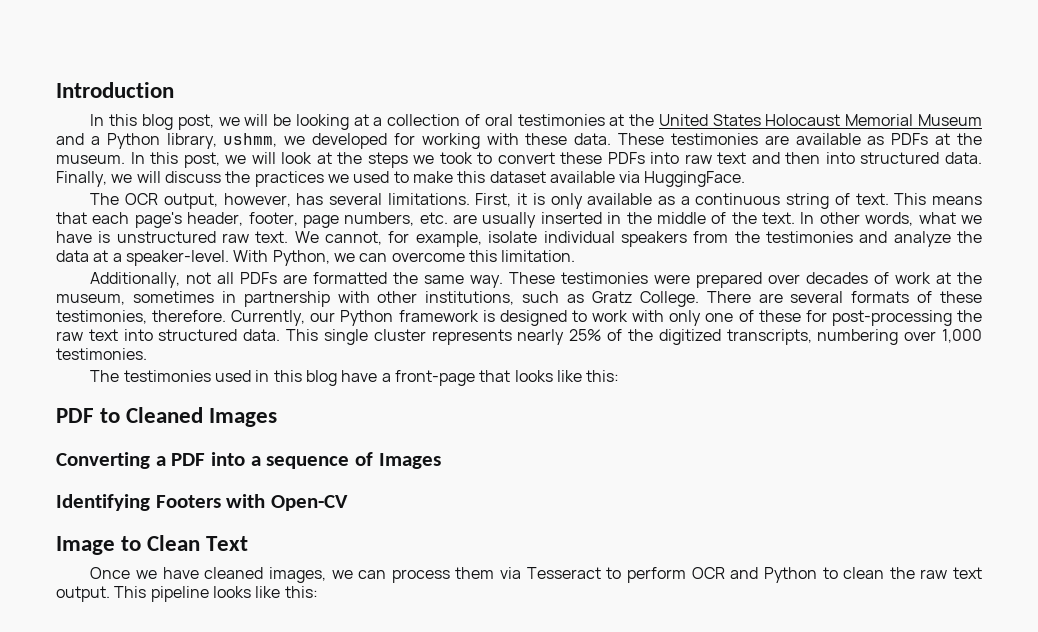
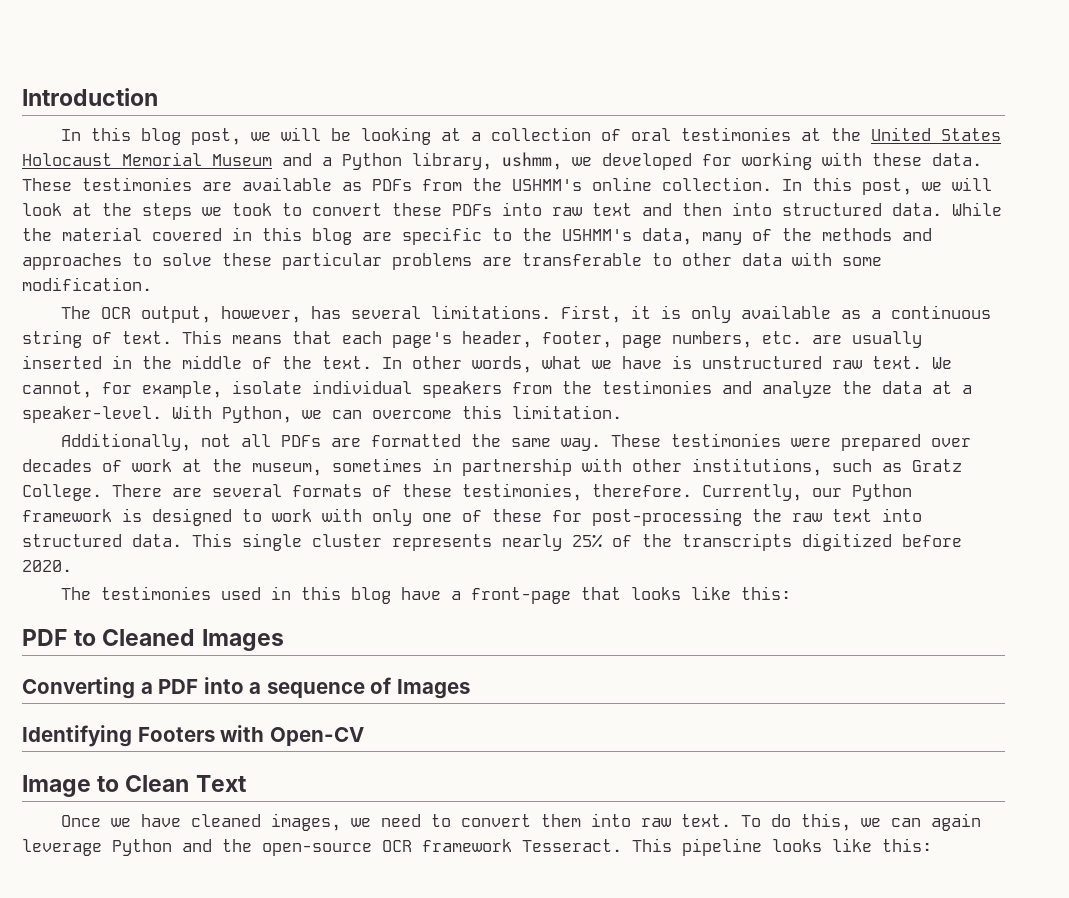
[935,133,983,145] [56,155,125,164] at the museum. -> [422,177,772,191] from the USHMM's online collection.
[56,171,746,187] Finally, we will discuss the practices we used to make this dataset available via HuggingFace. -> [952,202,1002,216] [22,227,932,245] [22,252,882,270] [22,277,152,291] While the material covered in this blog are specific to the USHMM's data, many of the methods and approaches to solve these particular problems are transferable to other data with some modification.
[658,329,983,345] [56,348,147,360] digitized transcripts, numbering over 1,000 testimonies. -> [682,533,962,551] [22,560,72,572] transcripts digitized before 2020.
[358,567,983,583] [56,586,110,602] can process them via Tesseract to perform OCR and Python to clean the raw text output. -> [381,813,982,831] [22,839,622,856] need to convert them into raw text. To do this, we can again leverage Python and the open-source OCR framework Tesseract.

